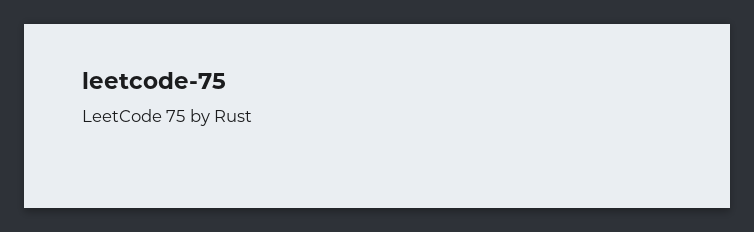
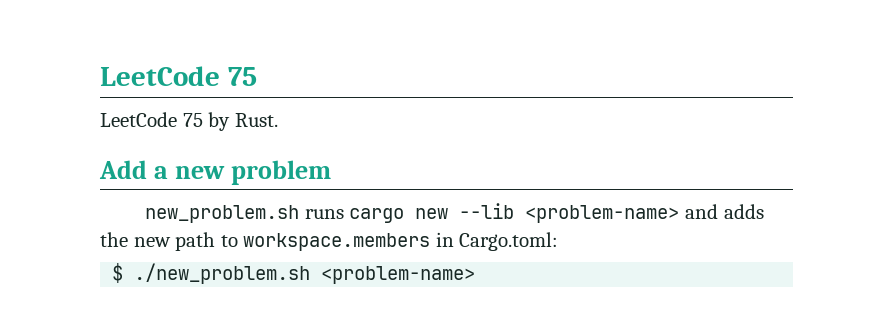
[82,72,226,89] leetcode-75 -> [100,66,257,86] LeetCode 75
[214,110,253,122] Rust -> [234,113,278,127] [99,160,331,185] [145,203,764,223] [100,232,559,251] [112,263,476,284] Rust. // Add a new problem // new_problem.sh runs cargo new --lib <problem-name> and adds the new path to workspace.members in Cargo.toml: // $ ./new_problem.sh <problem-name>

